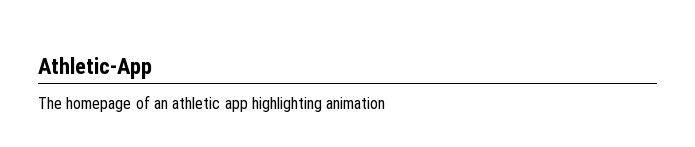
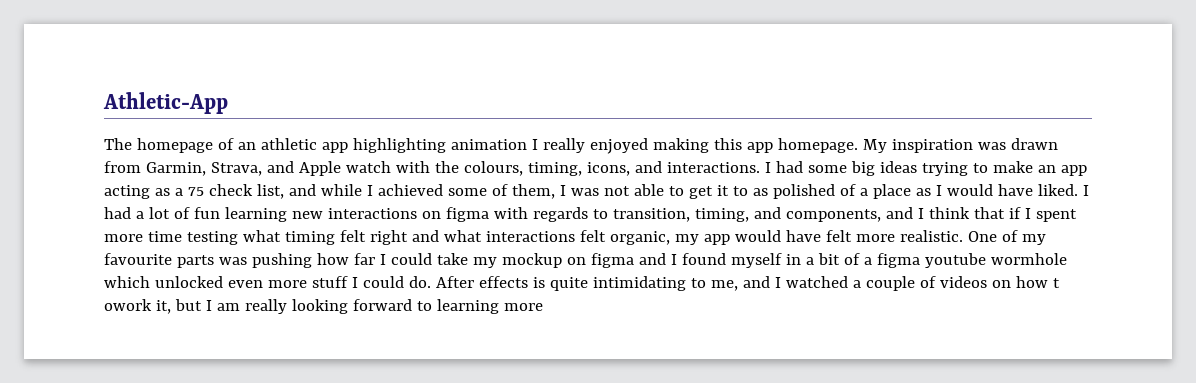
(386, 103) none -> [531,138,1058,154] [104,161,1087,176] [104,184,1089,199] [104,207,1077,222] [104,230,1046,245] [104,253,1067,268] [104,276,1060,291] [104,299,543,314] I really enjoyed making this app homepage. My inspiration was drawn from Garmin, Strava, and Apple watch with the colours, timing, icons, and interactions. I had some big ideas trying to make an app acting as a 75 check list, and while I achieved some of them, I was not able to get it to as polished of a place as I would have liked. I had a lot of fun learning new interactions on figma with regards to transition, timing, and components, and I think that if I spent more time testing what timing felt right and what interactions felt organic, my app would have felt more realistic. One of my favourite parts was pushing how far I could take my mockup on figma and I found myself in a bit of a figma youtube wormhole which unlocked even more stuff I could do. After effects is quite intimidating to me, and I watched a couple of videos on how t owork it, but I am really looking forward to learning more

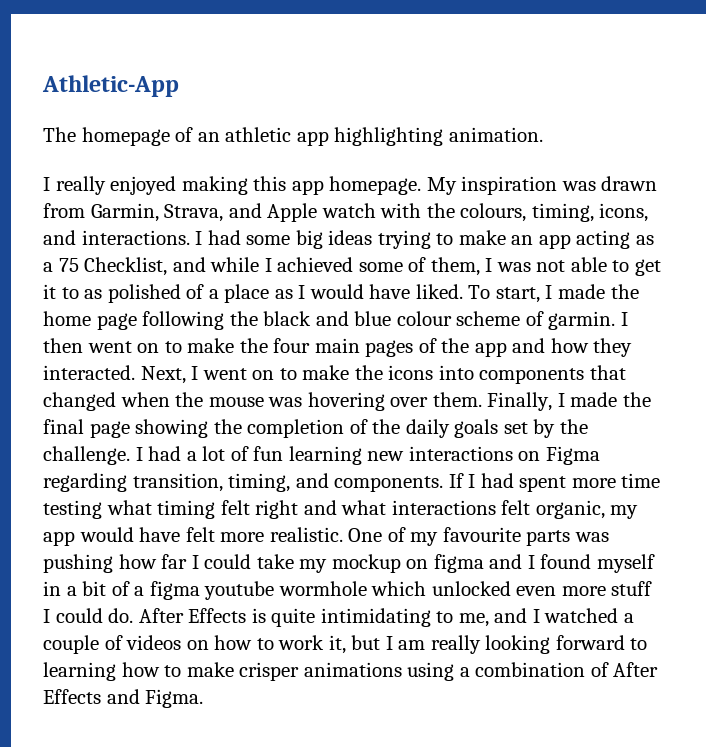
[450,139,527,150] animation -> [448,127,543,142] animation. //
[208,184,284,199] check list, -> [84,257,168,276] Checklist,
(1078, 190) none -> [468,284,639,303] [43,311,628,330] [43,338,633,357] [43,365,626,384] [43,392,651,411] [43,419,588,438] [43,446,130,465] To start, I made the home page following the black and blue colour scheme of garmin. I then went on to make the four main pages of the app and how they interacted. Next, I went on to make the icons into components that changed when the mouse was hovering over them. Finally, I made the final page showing the completion of the daily goals set by the challenge.
[445,207,1031,222] figma with regards to transition, timing, and components, and I think that if I -> [545,446,600,465] [43,473,514,492] Figma regarding transition, timing, and components. If I had
[478,276,528,288] effects -> [188,608,247,623] Effects
[1052,278,1060,288] [104,299,152,311] t owork -> [256,635,325,650] to work
[503,303,543,311] more -> [121,662,659,681] [43,689,204,708] how to make crisper animations using a combination of After Effects and Figma.

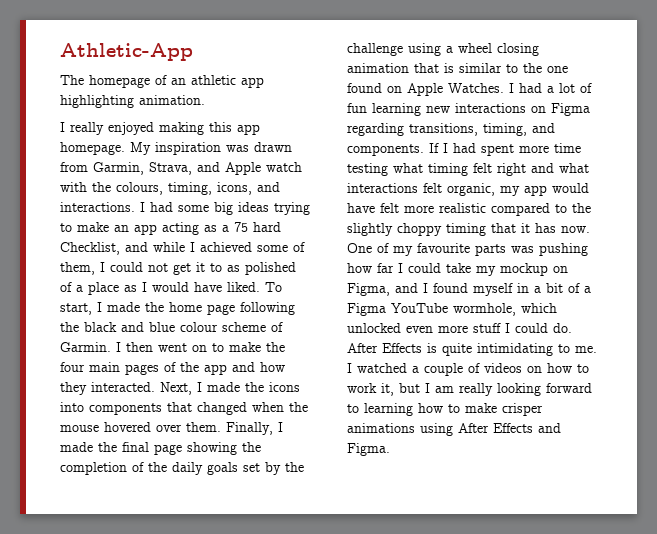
(79, 265) none -> [253,222,281,232] hard
[496,257,630,272] was not able to -> [110,262,168,272] could not
[548,311,616,330] garmin. -> [60,342,111,352] Garmin.
[202,365,350,380] went on to make -> [207,382,240,392] made
[268,392,385,411] was hovering -> [104,422,151,432] hovered
[43,446,130,465] challenge. -> [347,43,539,56] [347,63,568,73] [347,83,504,96] challenge using a wheel closing animation that is similar to the one found on Apple Watches.
[132,473,223,492] transition, -> [409,123,478,136] transitions,
[269,527,343,542] realistic. -> [439,203,591,216] [347,223,590,236] realistic compared to the slightly choppy timing that it has now.
[433,554,484,573] figma -> [347,283,390,296] Figma,
[149,581,367,600] figma youtube wormhole -> [347,303,516,316] Figma YouTube wormhole,
[458,608,528,627] me, and -> [575,346,597,353] me.
[459,662,609,677] a combination of -> (453, 429) none

